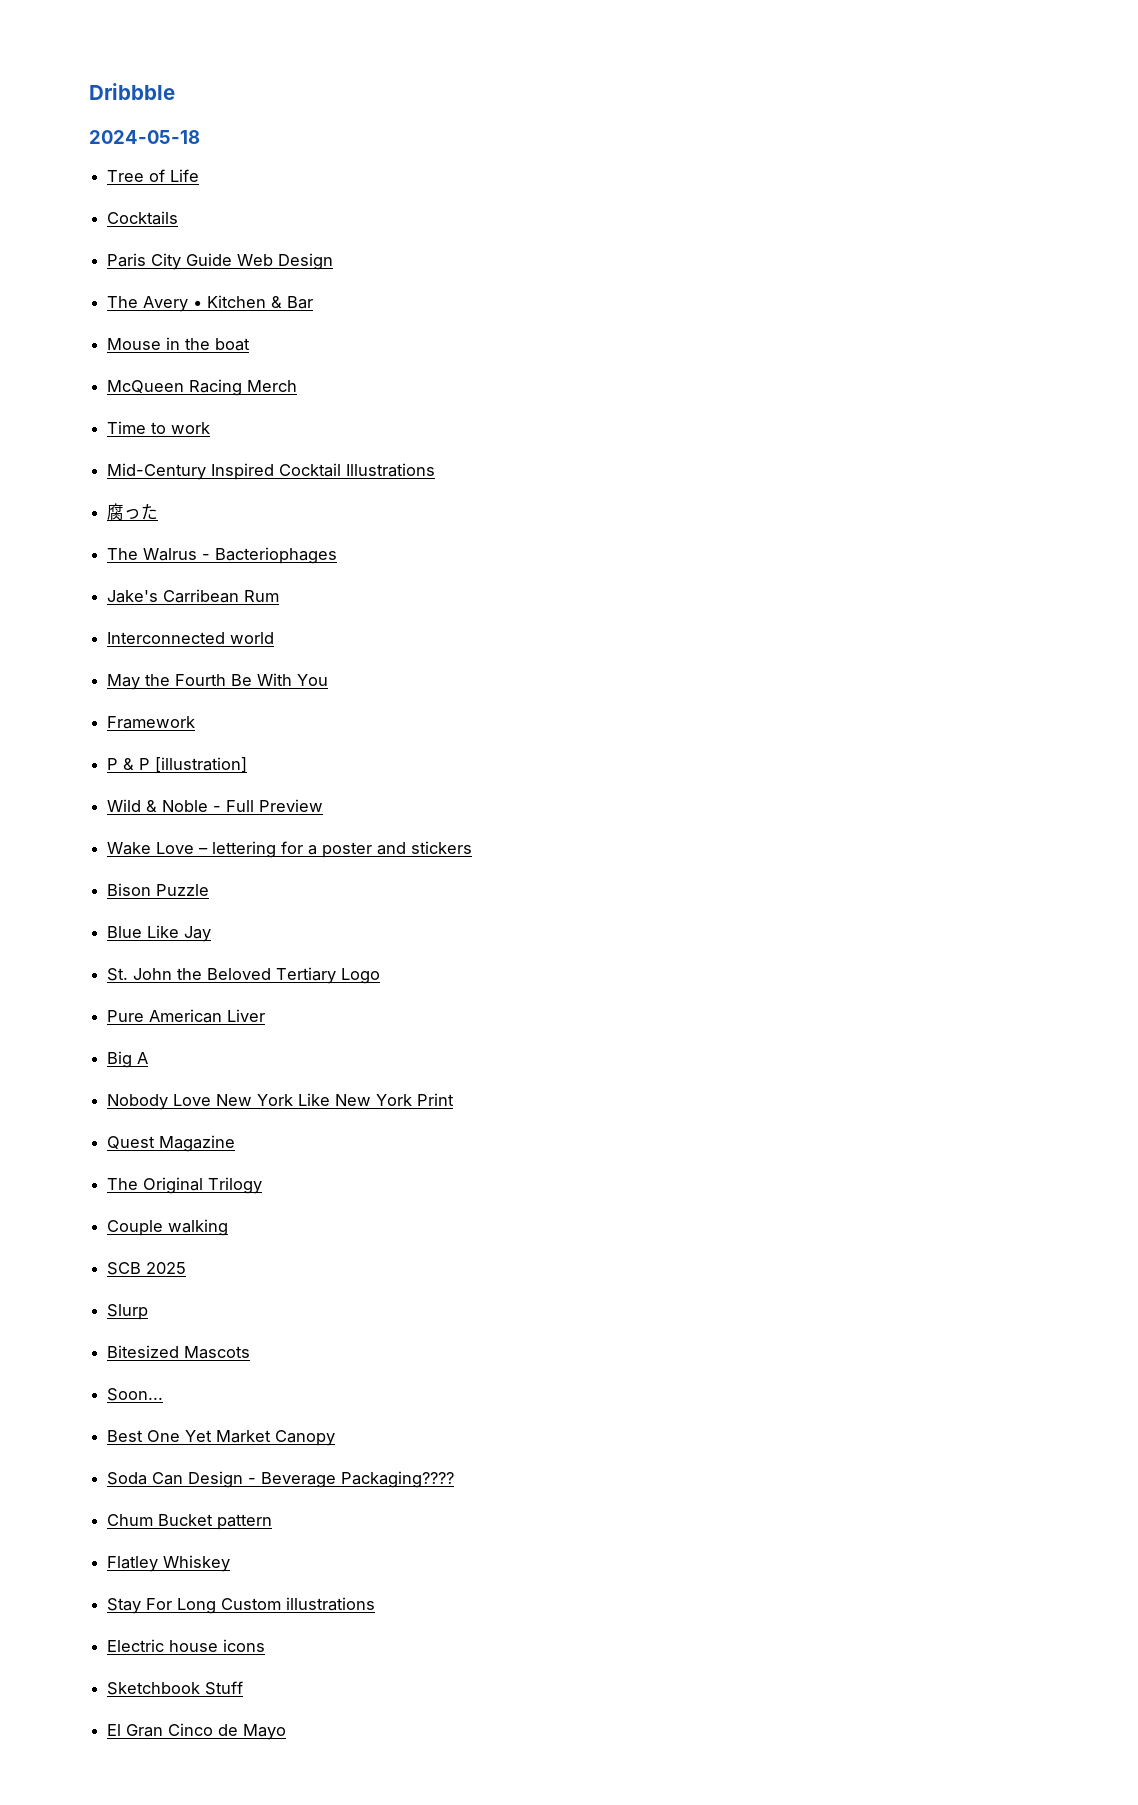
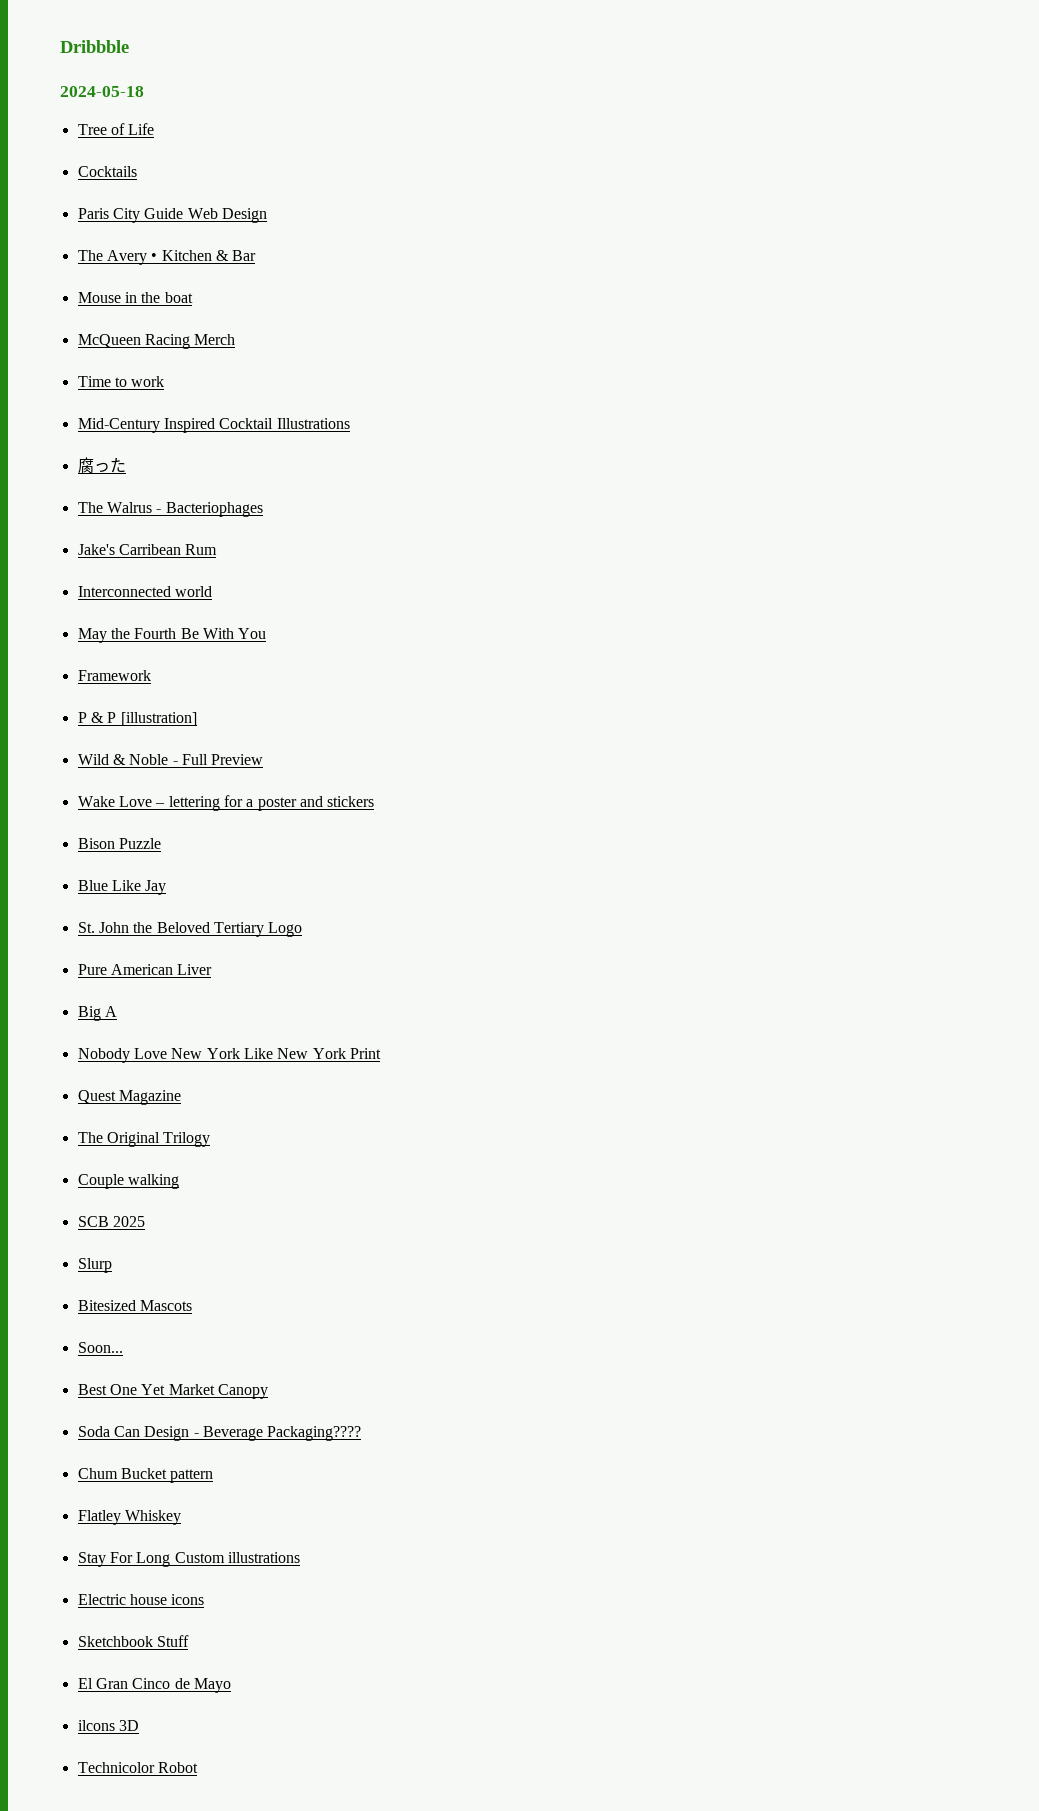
(287, 1732) none -> [77,1720,139,1731] [77,1762,198,1773] // ilcons 3D // Technicolor Robot

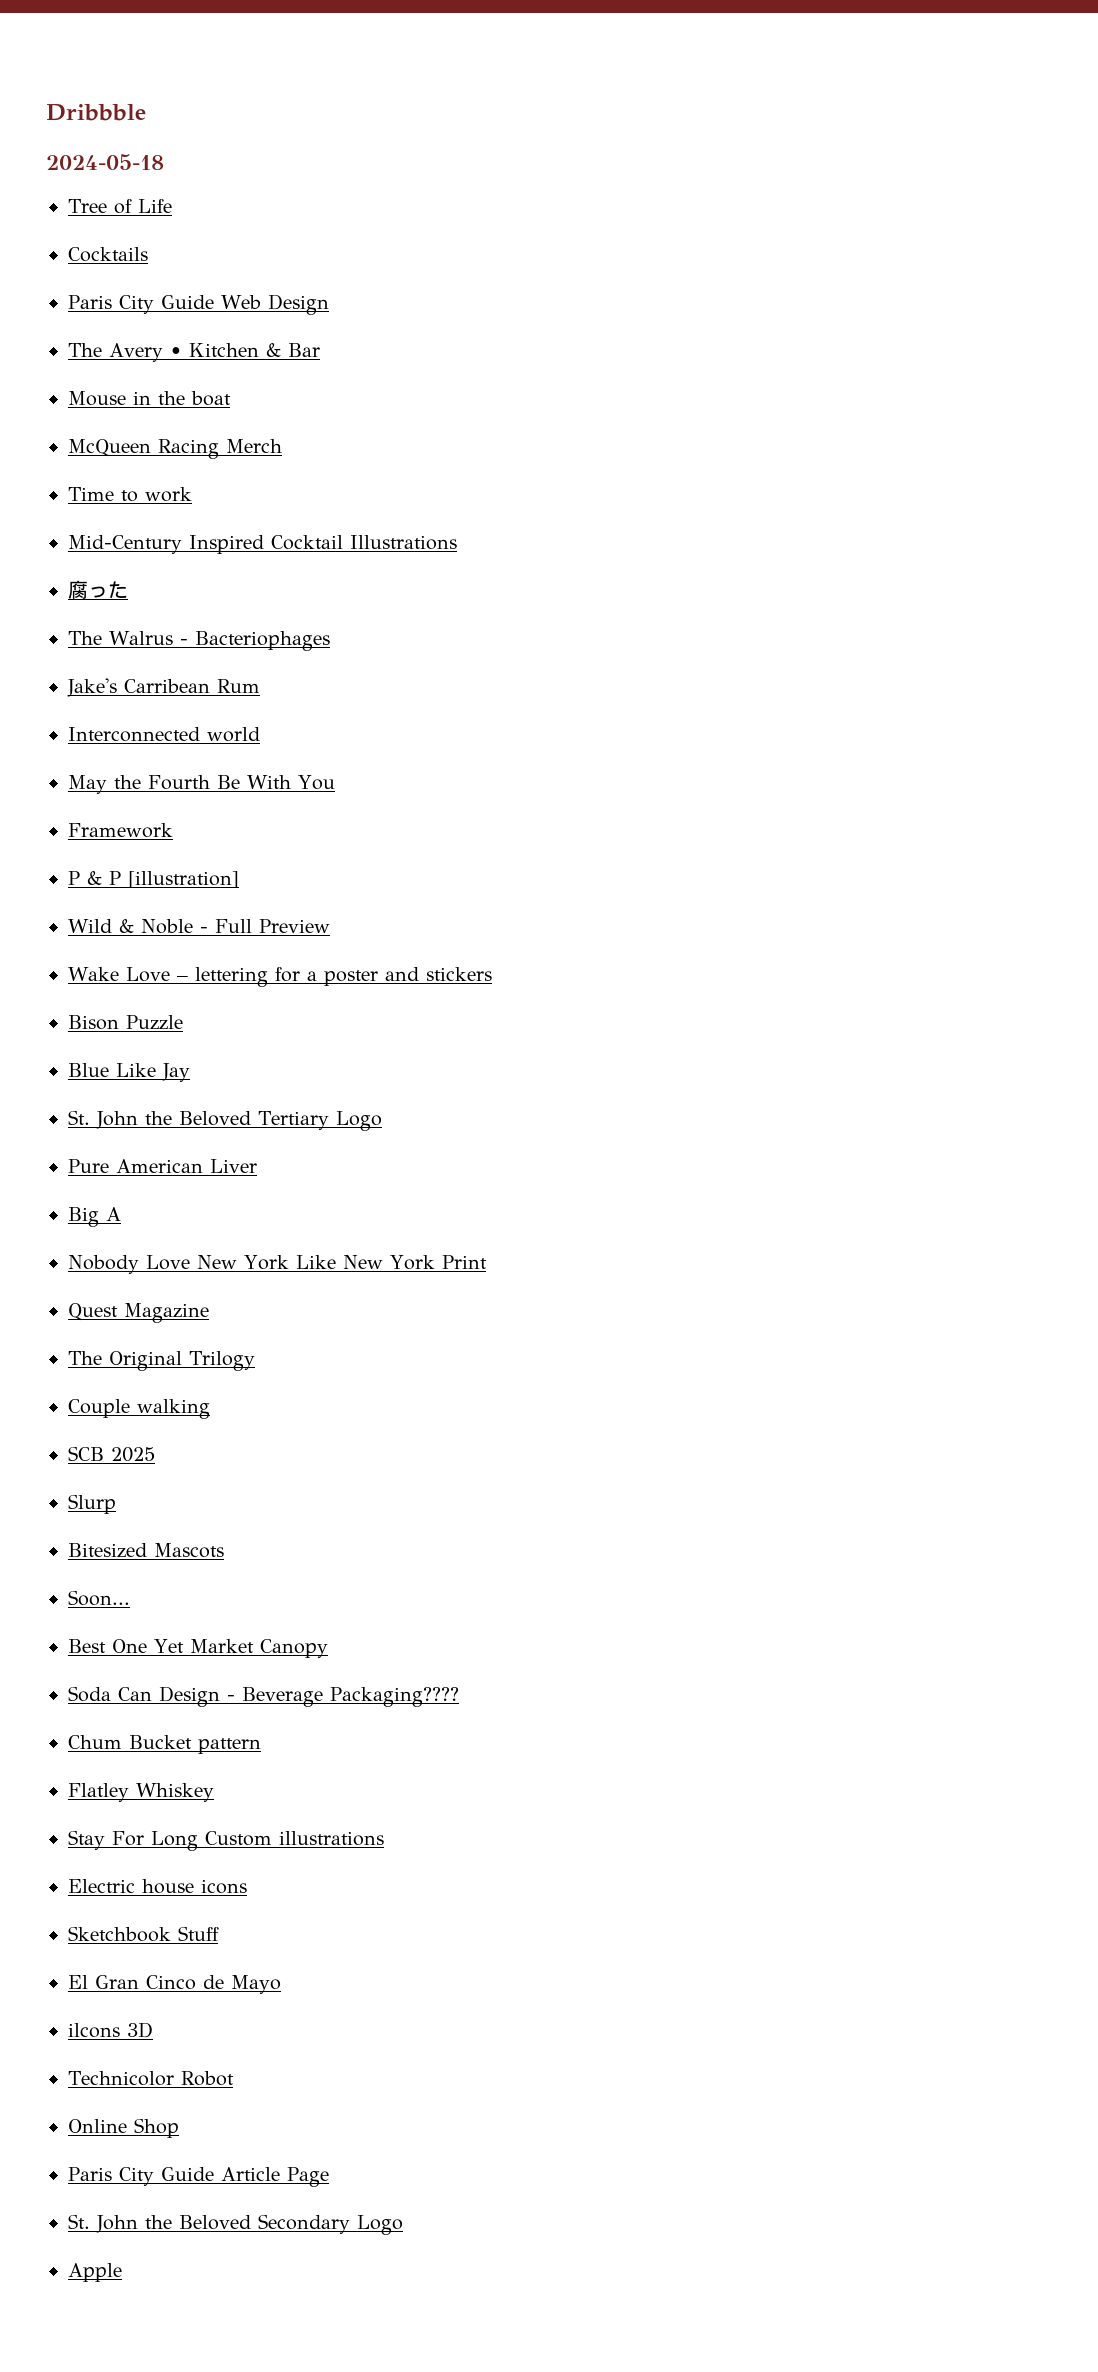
(198, 1767) none -> [68,2118,179,2138] [68,2167,329,2187] [68,2214,403,2235] [68,2263,122,2282] // Online Shop // Paris City Guide Article Page // St. John the Beloved Secondary Logo // Apple

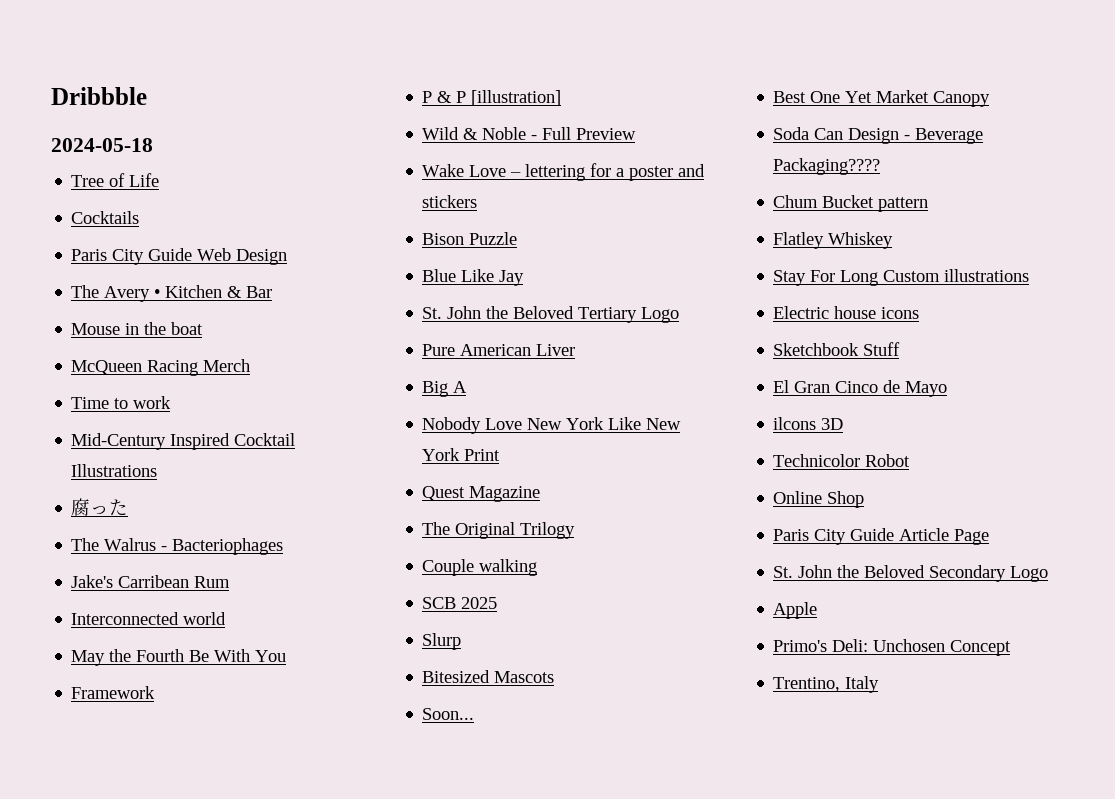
(122, 2272) none -> [773,639,1012,656] [773,676,880,693] // Primo's Deli: Unchosen Concept // Trentino, Italy

